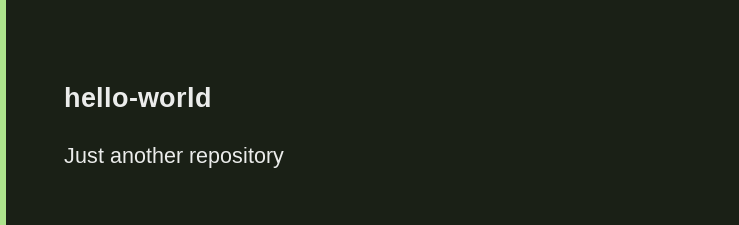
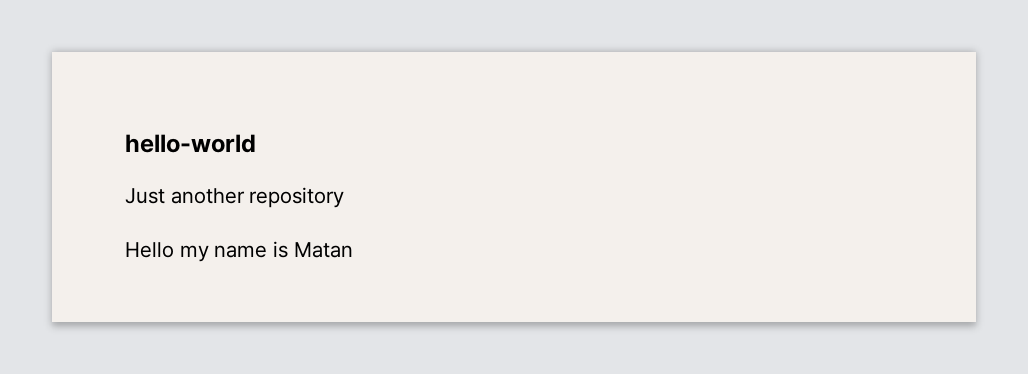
(284, 157) none -> [125,241,353,262] // Hello my name is Matan

